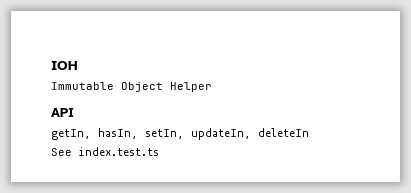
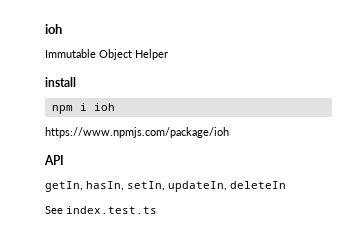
[51,61,78,70] IOH -> [45,24,62,34] ioh
(212, 87) none -> [45,77,76,87] [51,103,115,114] [45,127,229,138] // install // npm i ioh // https://www.npmjs.com/package/ioh

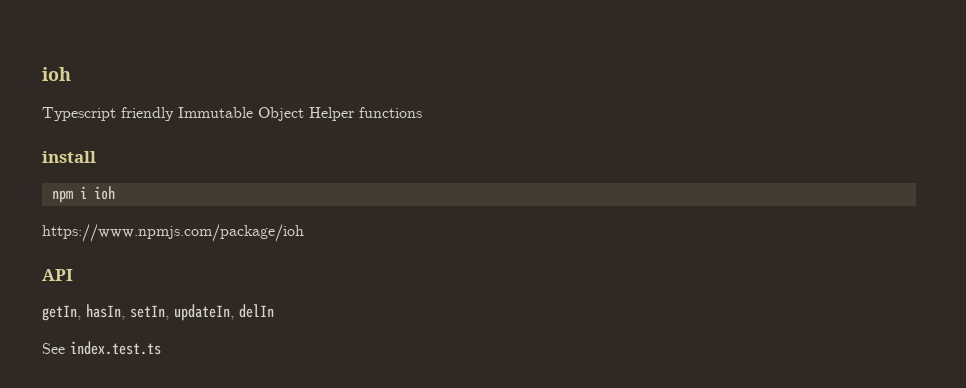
[45,24,62,34] ioh // -> [42,67,71,81] [42,107,174,121] ioh // Typescript friendly
(168, 54) none -> [359,107,422,118] functions
[230,181,286,189] deleteIn -> [239,304,274,318] delIn

